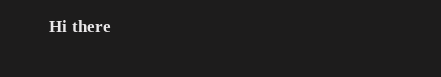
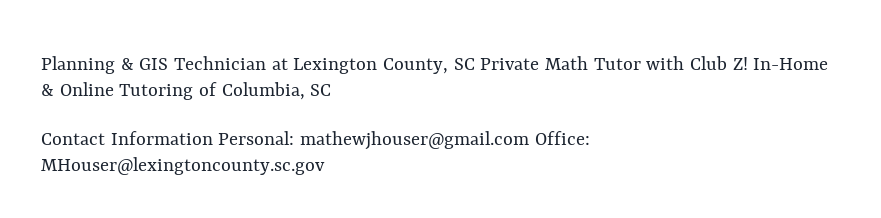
[49,20,111,32] Hi there -> [41,56,829,74] [41,82,332,100] [41,131,590,150] [41,157,325,175] Planning & GIS Technician at Lexington County, SC Private Math Tutor with Club Z! In-Home & Online Tutoring of Columbia, SC // Contact Information Personal: mathewjhouser@gmail.com Office: MHouser@lexingtoncounty.sc.gov

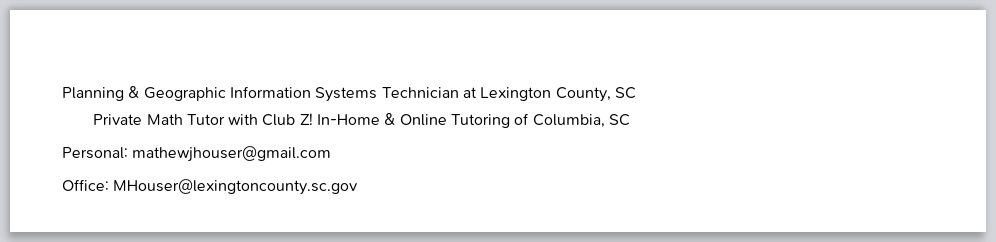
[139,58,169,70] GIS -> [143,86,378,102] Geographic Information Systems
(475, 64) none -> (636, 93) //
[41,131,213,145] Contact Information -> (631, 120) none
(530, 140) none -> (332, 154) //

